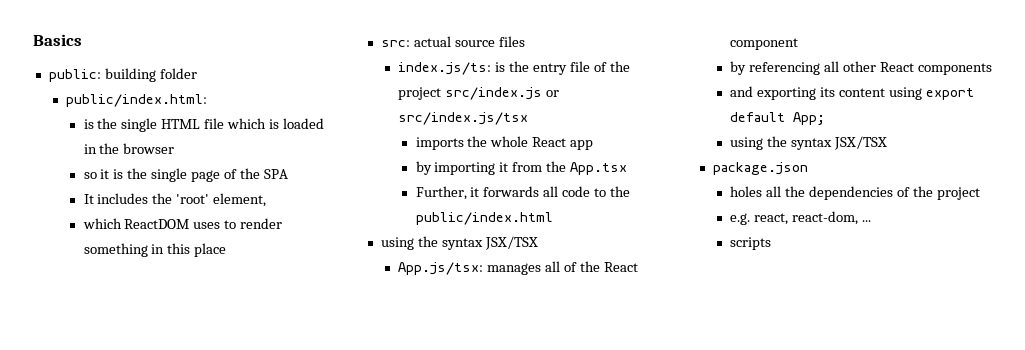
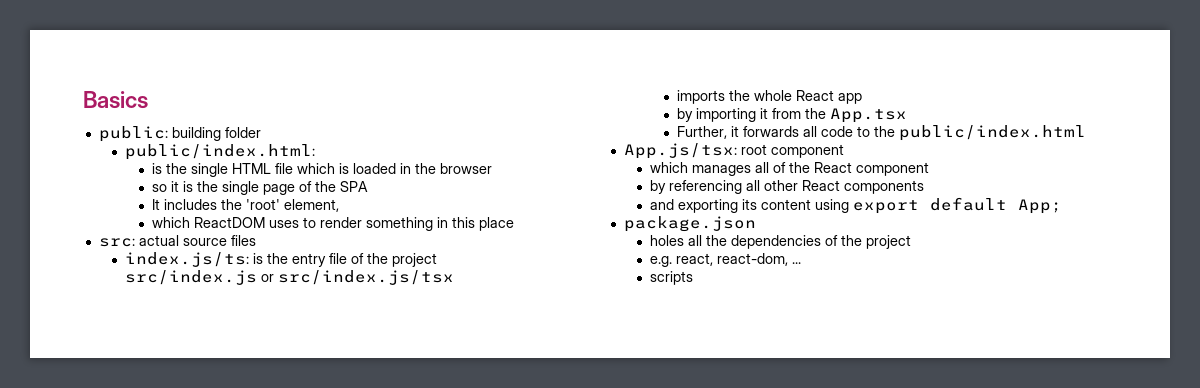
[380,236,538,250] [398,262,484,275] using the syntax JSX/TSX // App.js/tsx: -> [623,143,844,159] [650,162,689,173] App.js/tsx: root component // which
[730,136,887,150] // using the syntax JSX/TSX -> (1063, 206) none

